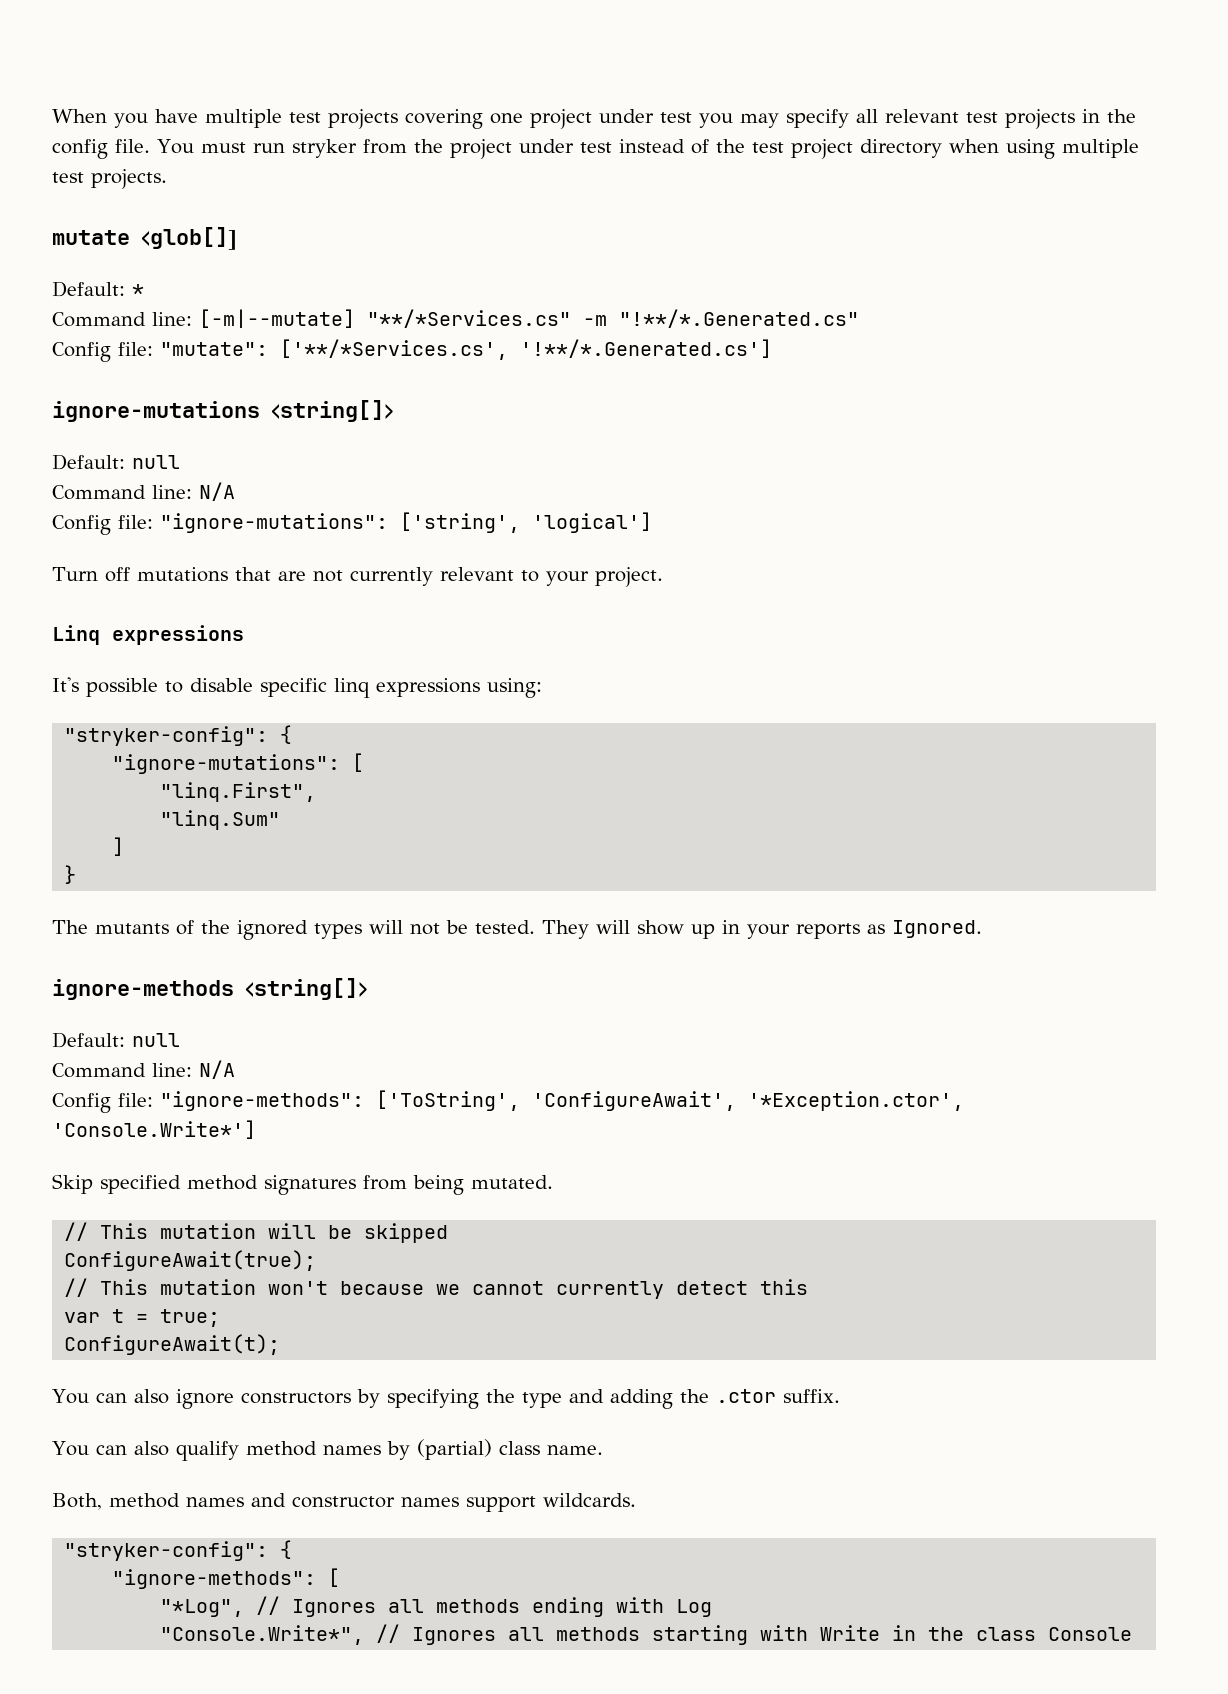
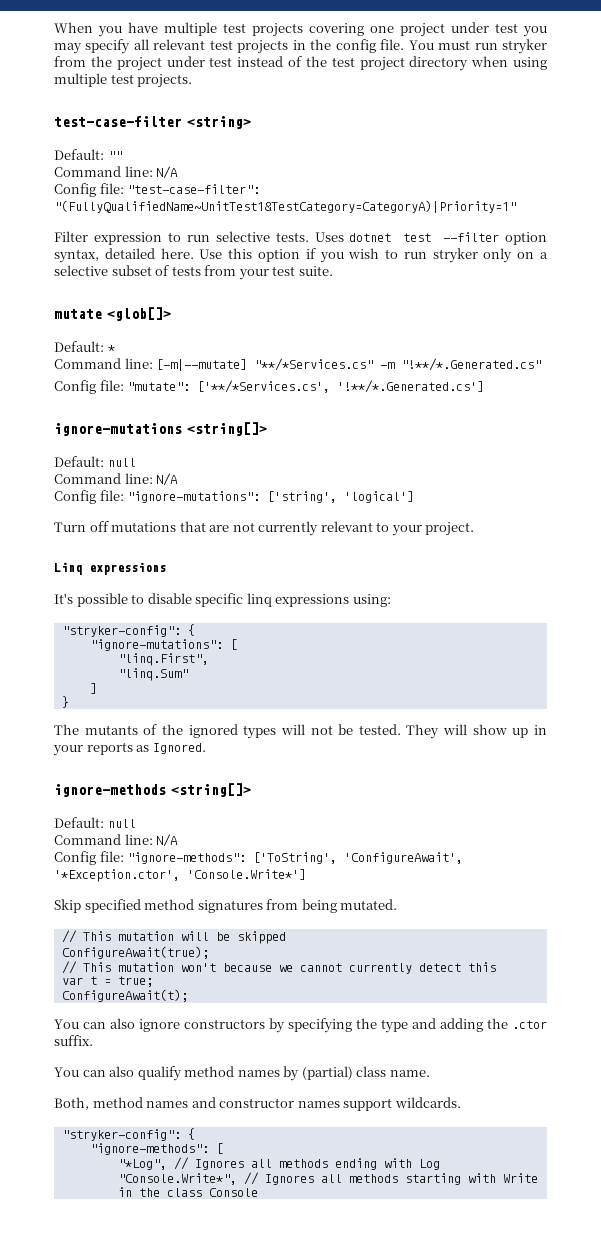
(167, 179) none -> [54,116,251,129] [54,149,122,160] [54,166,179,179] [54,183,261,197] [54,200,516,213] [54,231,547,245] [54,248,548,263] [54,265,333,280] // test-case-filter <string> // Default: "" // Command line: N/A // Config file: "test-case-filter": "(FullyQualifiedName~UnitTest1&TestCategory=CategoryA)|Priority=1" // Filter expression to run selective tests. Uses dotnet test --filter option syntax, detailed here. Use this option if you wish to run stryker only on a selective subset of tests from your test suite.
[139,227,237,250] <glob[]] -> [107,307,171,321] <glob[]>

